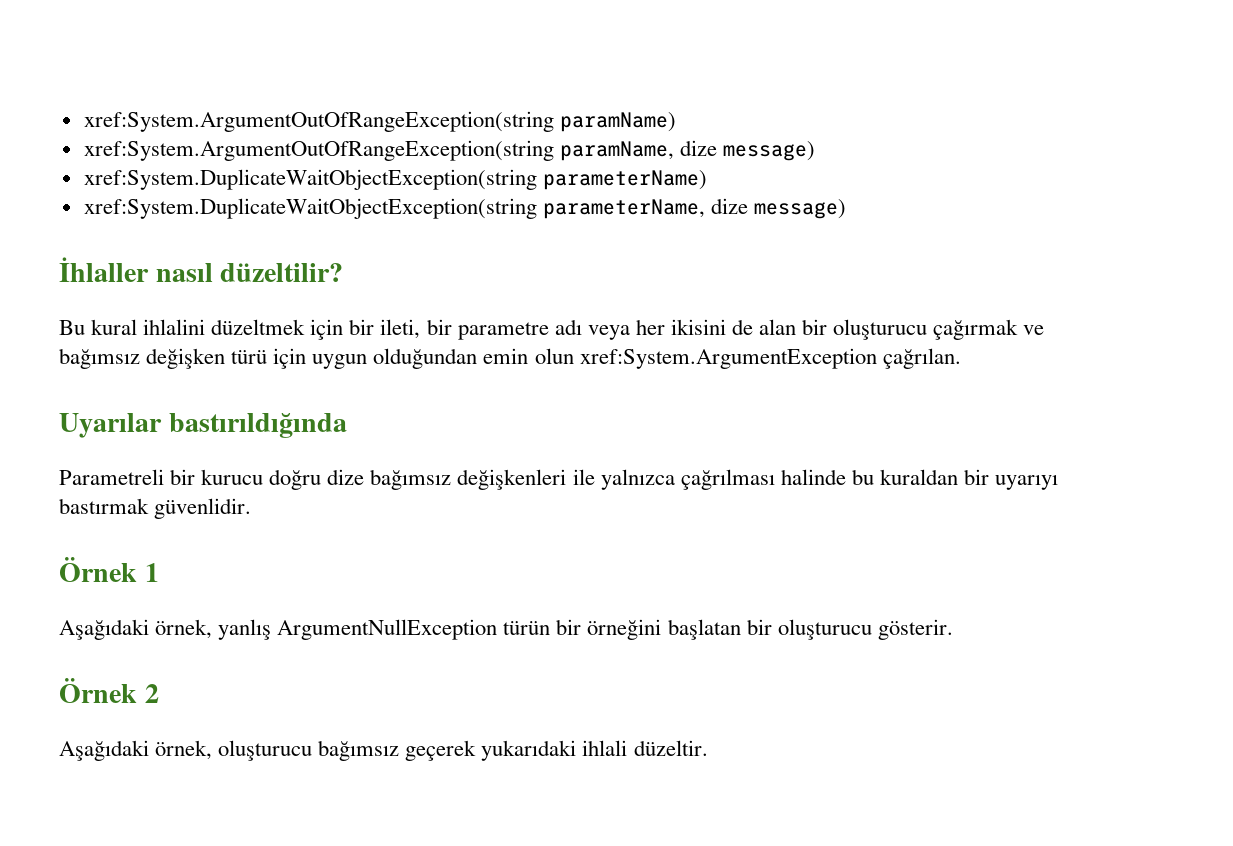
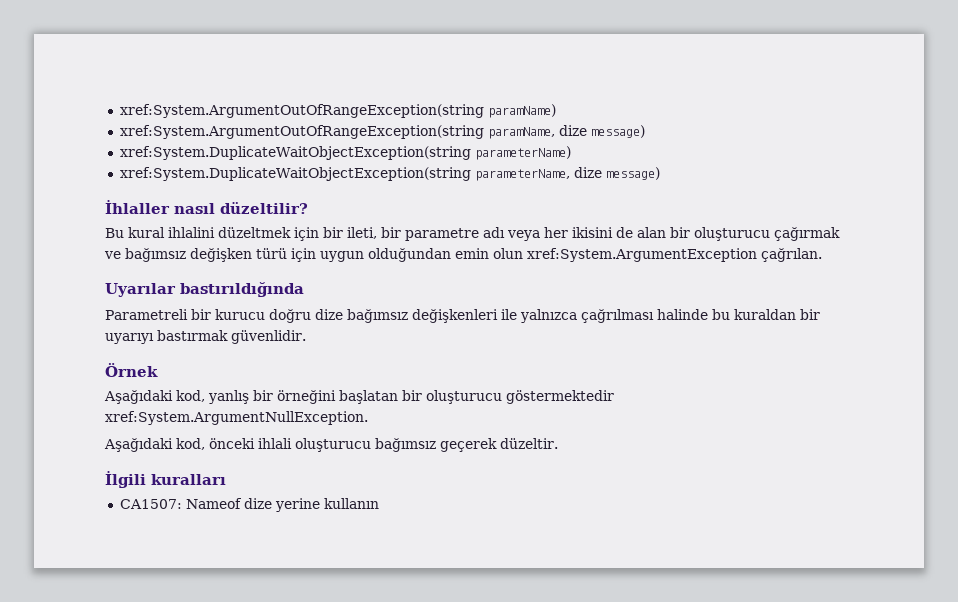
[144,563,159,582] [59,619,551,640] 1 // Aşağıdaki örnek, yanlış ArgumentNullException türün -> [104,390,249,404] // Aşağıdaki kod, yanlış
[877,619,953,640] [59,678,159,703] [59,740,213,761] gösterir. // Örnek 2 // Aşağıdaki örnek, -> [506,390,614,404] [105,411,368,425] [104,438,292,452] göstermektedir xref:System.ArgumentNullException. // Aşağıdaki kod, önceki ihlali
[481,740,628,761] yukarıdaki ihlali -> (497, 445) none
(708, 748) none -> [105,471,226,488] [119,498,379,512] // İlgili kuralları // CA1507: Nameof dize yerine kullanın

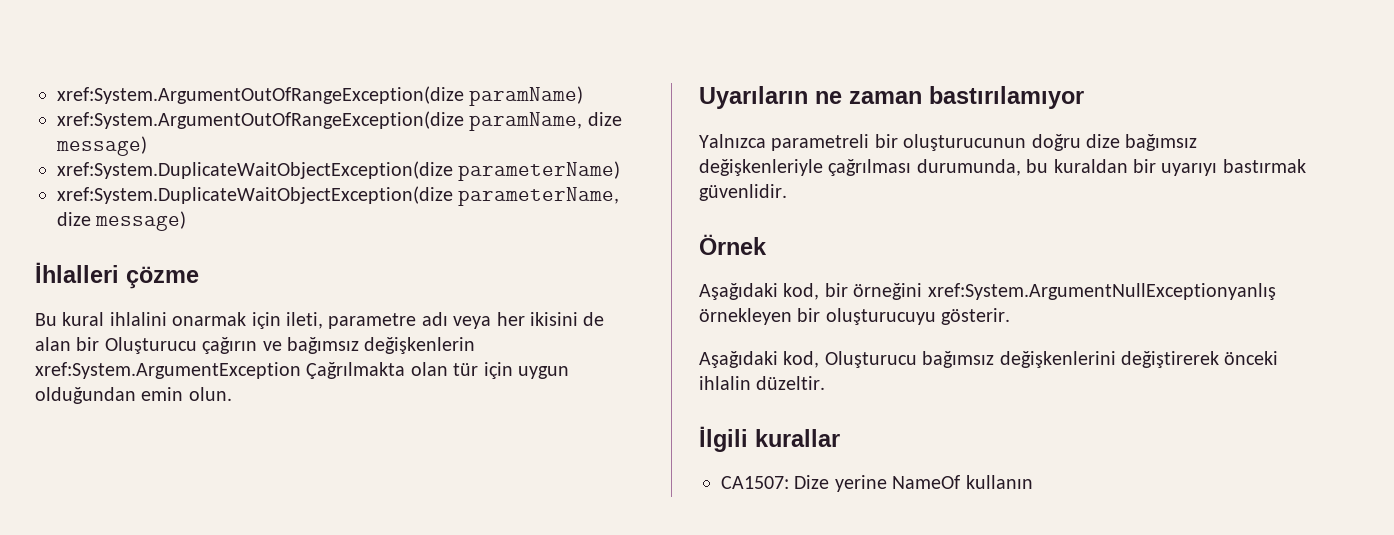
[119,104,484,118] xref:System.ArgumentOutOfRangeException(string -> [57,86,464,104] xref:System.ArgumentOutOfRangeException(dize
[119,125,484,139] xref:System.ArgumentOutOfRangeException(string -> [57,111,464,129] xref:System.ArgumentOutOfRangeException(dize
[119,146,471,160] xref:System.DuplicateWaitObjectException(string -> [57,161,453,179] xref:System.DuplicateWaitObjectException(dize
[119,167,471,181] xref:System.DuplicateWaitObjectException(string -> [57,186,453,204] xref:System.DuplicateWaitObjectException(dize
[105,200,308,214] İhlaller nasıl düzeltilir? -> [35,262,199,289] İhlalleri çözme
[218,227,401,241] düzeltmek için bir ileti, bir -> [172,312,323,329] onarmak için ileti,
[694,227,840,241] [104,248,822,262] [105,282,304,297] [105,309,708,323] oluşturucu çağırmak ve bağımsız değişken türü için uygun olduğundan emin olun xref:System.ArgumentException çağrılan. // Uyarılar bastırıldığında // Parametreli bir kurucu doğru dize bağımsız değişkenleri ile yalnızca çağrılması halinde -> [104,337,476,354] [35,362,569,379] [35,387,232,404] [699,86,1084,109] [699,134,1198,151] [699,159,1021,176] Oluşturucu çağırın ve bağımsız değişkenlerin xref:System.ArgumentException Çağrılmakta olan tür için uygun olduğundan emin olun. // Uyarıların ne zaman bastırılamıyor // Yalnızca parametreli bir oluşturucunun doğru dize bağımsız değişkenleriyle çağrılması durumunda,
[208,390,249,404] yanlış -> (820, 291) none
[339,390,614,404] [105,411,368,425] [104,438,497,452] başlatan bir oluşturucu göstermektedir xref:System.ArgumentNullException. // Aşağıdaki kod, önceki ihlali oluşturucu bağımsız geçerek -> [927,283,1276,300] [699,308,1011,325] [699,351,1279,368] [699,376,751,390] xref:System.ArgumentNullExceptionyanlış örnekleyen bir oluşturucuyu gösterir. // Aşağıdaki kod, Oluşturucu bağımsız değişkenlerini değiştirerek önceki ihlalin
[151,474,226,485] kuralları -> [755,429,840,447] kurallar
[185,498,320,512] Nameof dize yerine -> [794,475,961,492] Dize yerine NameOf

